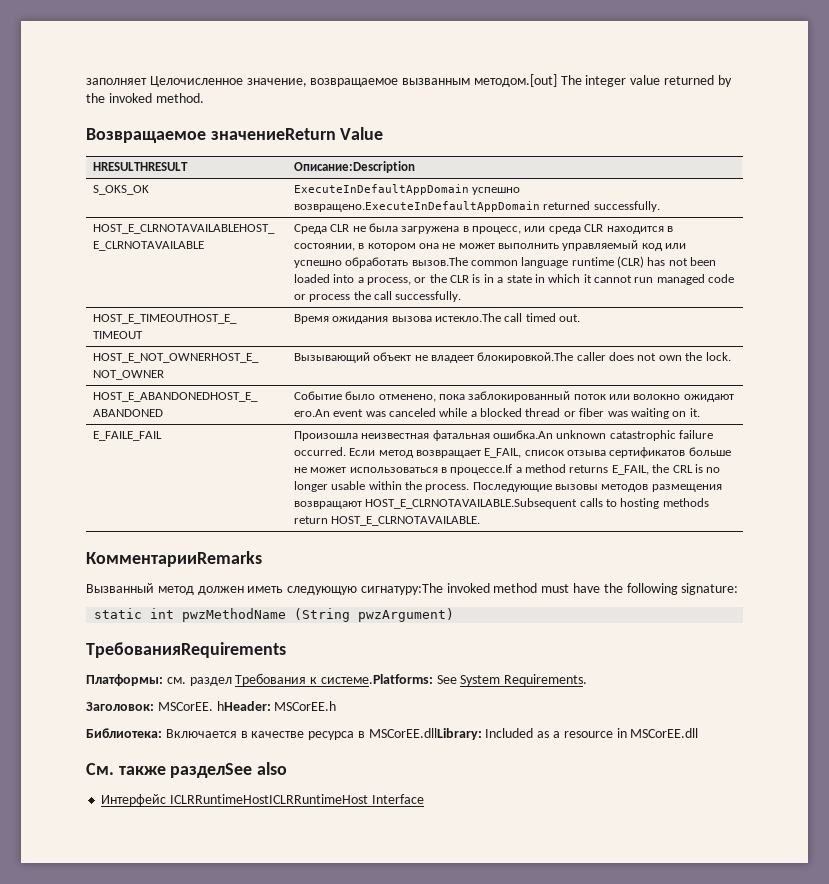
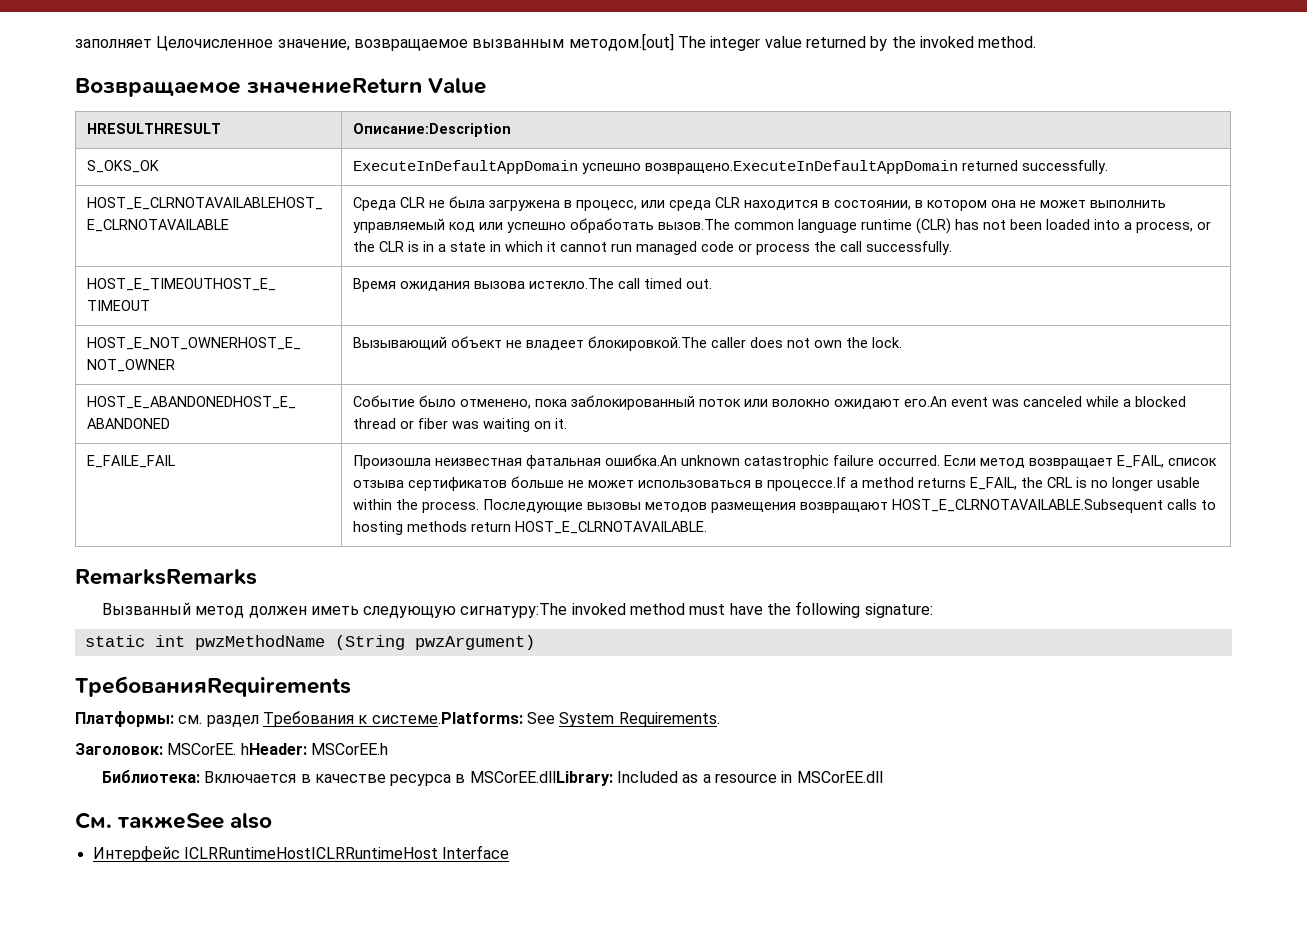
[86,551,262,567] КомментарииRemarks -> [75,569,257,585] RemarksRemarks
[118,763,253,778] также разделSee -> [117,813,225,829] такжеSee

